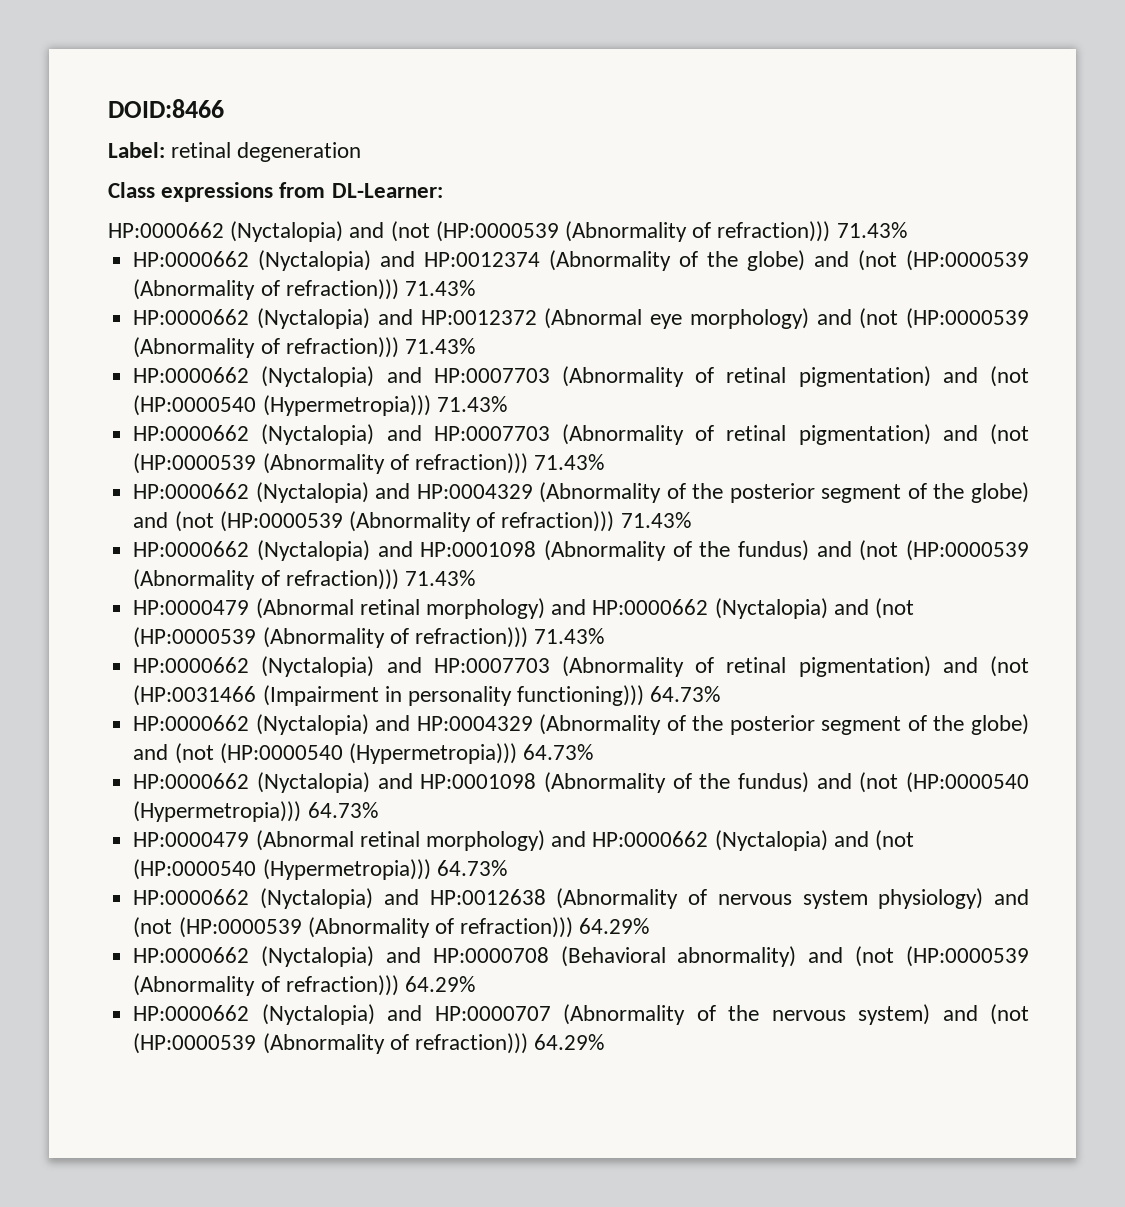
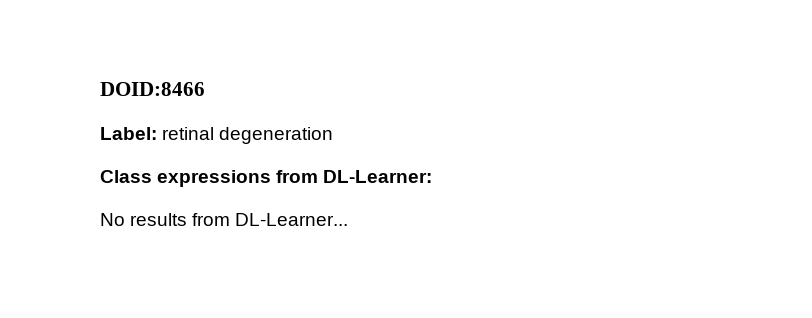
[108,221,907,242] [133,250,1030,271] [133,279,475,300] [133,308,1029,329] [133,337,475,358] [133,366,1029,387] [133,395,507,416] [133,424,1029,445] [133,453,605,474] [133,482,1029,503] [133,511,691,532] [133,540,1029,561] [133,569,475,590] [133,598,914,619] [133,627,605,648] [133,656,1029,677] [133,685,721,706] [133,714,1029,735] [133,743,594,764] [133,772,1029,793] [133,801,378,822] [133,830,914,851] [133,859,507,880] [133,888,1029,909] [133,917,650,938] [133,946,1029,967] [133,975,475,996] [133,1004,1030,1025] [133,1033,605,1054] HP:0000662 (Nyctalopia) and (not (HP:0000539 (Abnormality of refraction))) 71.43% // HP:0000662 (Nyctalopia) and HP:0012374 (Abnormality of the globe) and (not (HP:0000539 (Abnormality of refraction))) 71.43% // HP:0000662 (Nyctalopia) and HP:0012372 (Abnormal eye morphology) and (not (HP:0000539 (Abnormality of refraction))) 71.43% // HP:0000662 (Nyctalopia) and HP:0007703 (Abnormality of retinal pigmentation) and (not (HP:0000540 (Hypermetropia))) 71.43% // HP:0000662 (Nyctalopia) and HP:0007703 (Abnormality of retinal pigmentation) and (not (HP:0000539 (Abnormality of refraction))) 71.43% // HP:0000662 (Nyctalopia) and HP:0004329 (Abnormality of the posterior segment of the globe) and (not (HP:0000539 (Abnormality of refraction))) 71.43% // HP:0000662 (Nyctalopia) and HP:0001098 (Abnormality of the fundus) and (not (HP:0000539 (Abnormality of refraction))) 71.43% // HP:0000479 (Abnormal retinal morphology) and HP:0000662 (Nyctalopia) and (not (HP:0000539 (Abnormality of refraction))) 71.43% // HP:0000662 (Nyctalopia) and HP:0007703 (Abnormality of retinal pigmentation) and (not (HP:0031466 (Impairment in personality functioning))) 64.73% // HP:0000662 (Nyctalopia) and HP:0004329 (Abnormality of the posterior segment of the globe) and (not (HP:0000540 (Hypermetropia))) 64.73% // HP:0000662 (Nyctalopia) and HP:0001098 (Abnormality of the fundus) and (not (HP:0000540 (Hypermetropia))) 64.73% // HP:0000479 (Abnormal retinal morphology) and HP:0000662 (Nyctalopia) and (not (HP:0000540 (Hypermetropia))) 64.73% // HP:0000662 (Nyctalopia) and HP:0012638 (Abnormality of nervous system physiology) and (not (HP:0000539 (Abnormality of refraction))) 64.29% // HP:0000662 (Nyctalopia) and HP:0000708 (Behavioral abnormality) and (not (HP:0000539 (Abnormality of refraction))) 64.29% // HP:0000662 (Nyctalopia) and HP:0000707 (Abnormality of the nervous system) and (not (HP:0000539 (Abnormality of refraction))) 64.29% -> [100,213,349,226] No results from DL-Learner...

